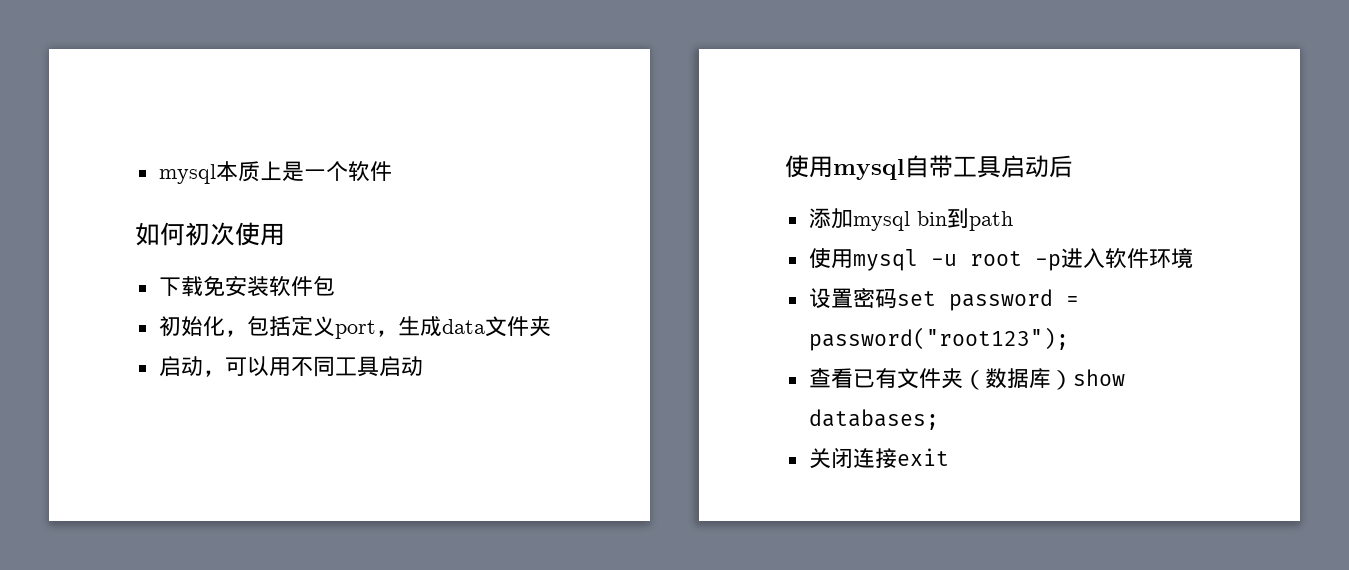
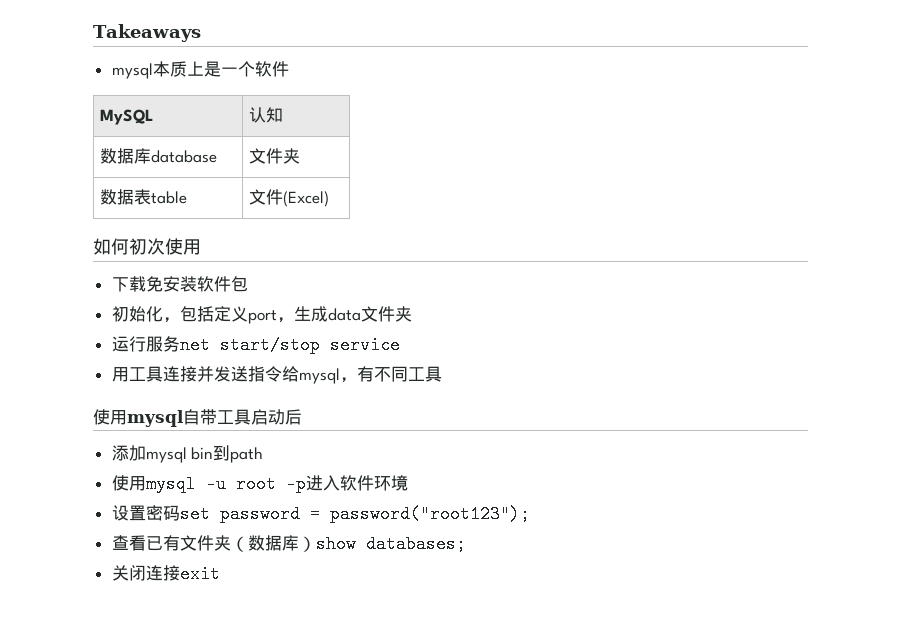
(158, 174) none -> [93,24,201,42] Takeaways //
(392, 171) none -> [99,109,153,125] [248,107,283,123] [99,148,217,164] [248,148,300,164] [99,189,187,205] [248,189,329,207] // MySQL | 认知 // 数据库database | 文件夹 // 数据表table | 文件(Excel)
[158,356,291,377] 启动，可以用 -> [111,336,400,354] [111,366,374,384] 运行服务net start/stop service // 用工具连接并发送指令给mysql，有
[378,356,423,377] 启动 -> (442, 374) none

